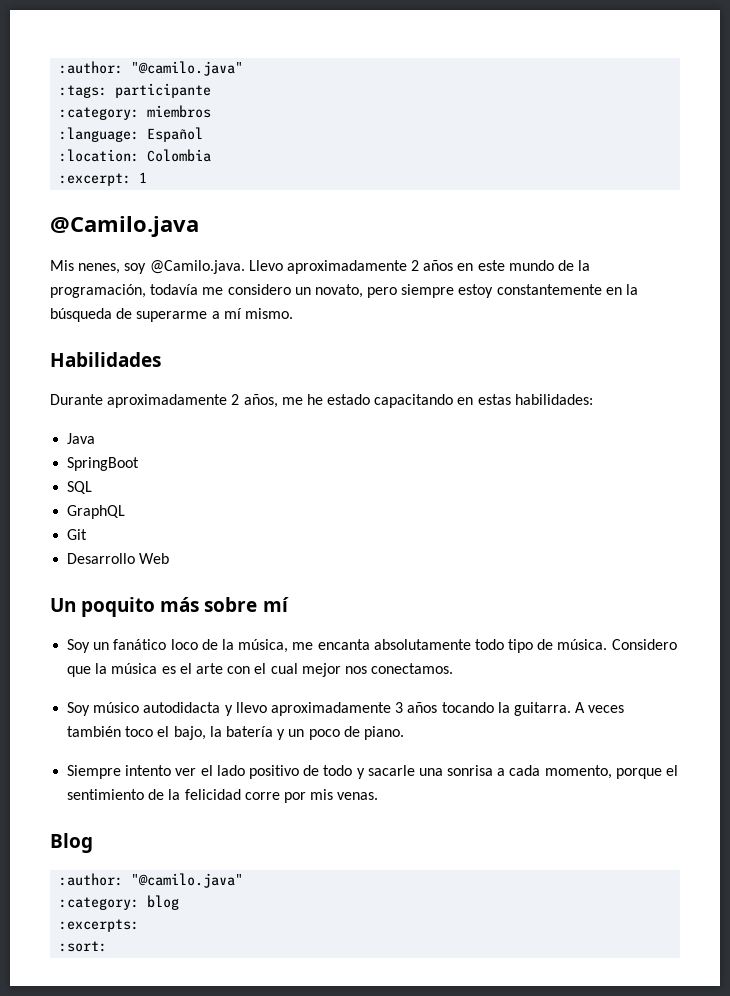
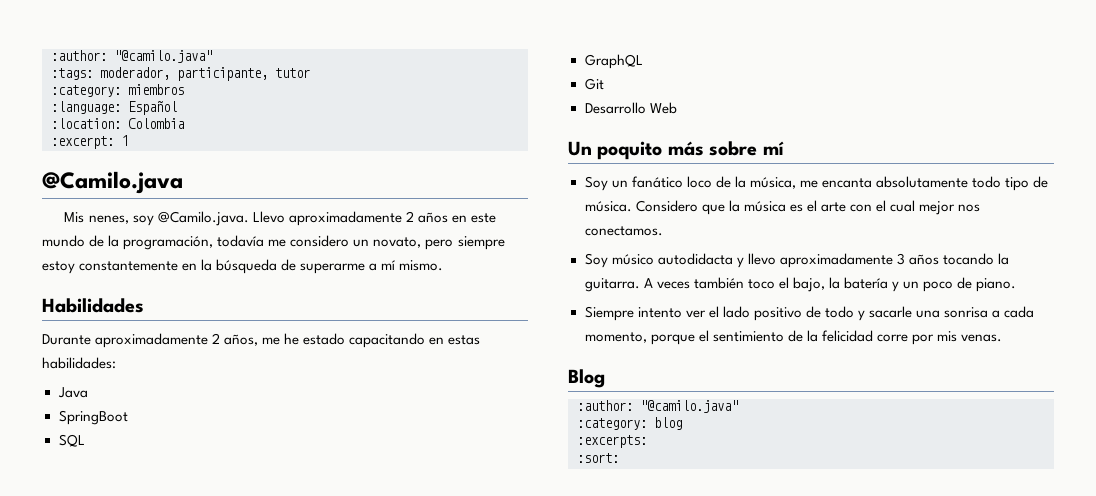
[115,83,212,98] participante -> [100,67,310,81] moderador, participante, tutor

